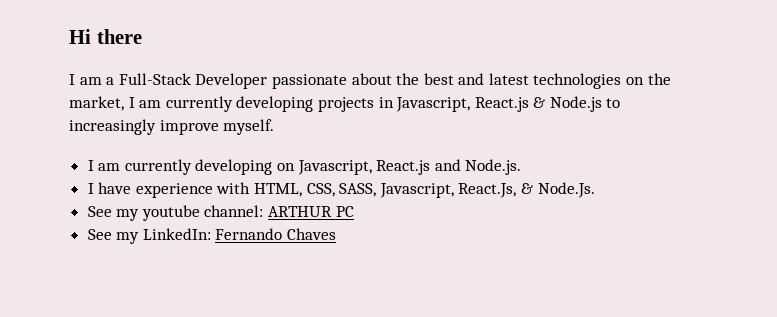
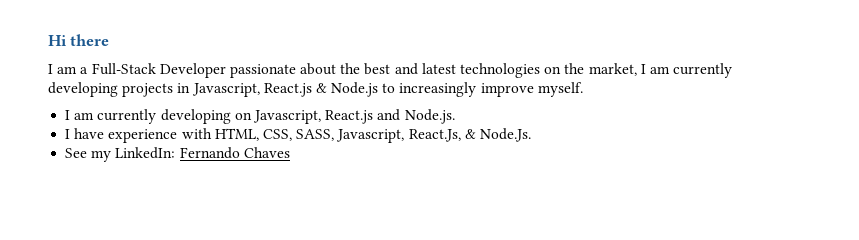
[87,205,354,221] // See my youtube channel: ARTHUR PC -> (531, 135) none

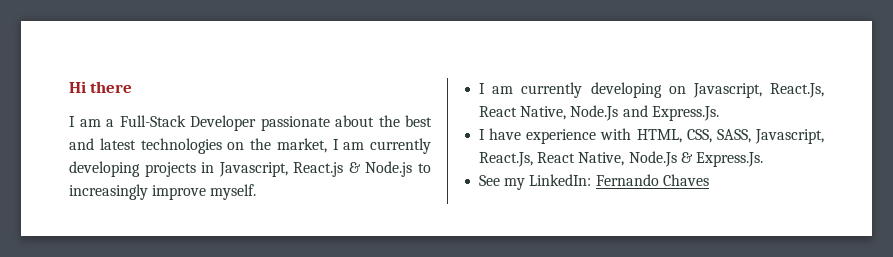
[325,109,455,124] React.js and Node.js. -> [770,83,824,98] [479,105,719,121] React.Js, React Native, Node.Js and Express.Js.
[464,128,531,142] & Node.Js. -> [537,151,763,167] React Native, Node.Js & Express.Js.

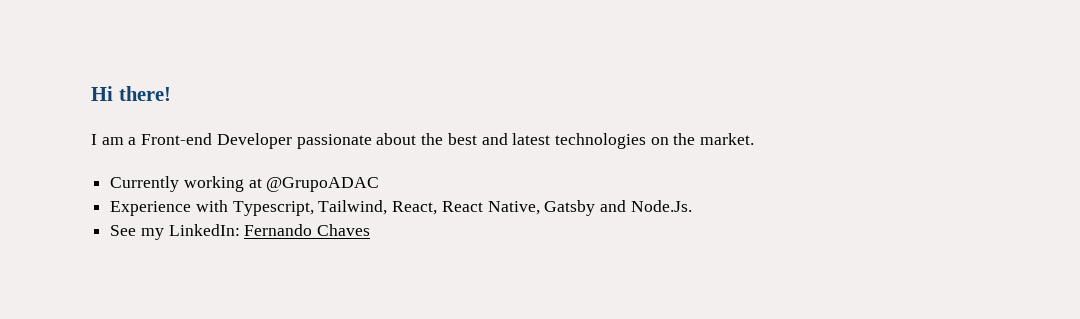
[90,81,133,93] there -> [118,86,171,101] there!
[119,115,186,127] Full-Stack -> [141,133,213,145] Front-end
[276,138,431,154] [69,161,431,177] [69,184,257,200] [479,82,824,98] [479,105,719,121] [479,128,824,144] [479,151,763,167] market, I am currently developing projects in Javascript, React.js & Node.js to increasingly improve myself. // I am currently developing on Javascript, React.Js, React Native, Node.Js and Express.Js. // I have experience with HTML, CSS, SASS, Javascript, React.Js, React Native, Node.Js & Express.Js. -> [700,133,755,145] [110,176,380,192] [110,200,692,216] market. // Currently working at @GrupoADAC // Experience with Typescript, Tailwind, React, React Native, Gatsby and Node.Js.

